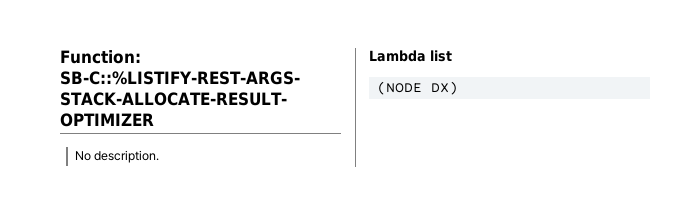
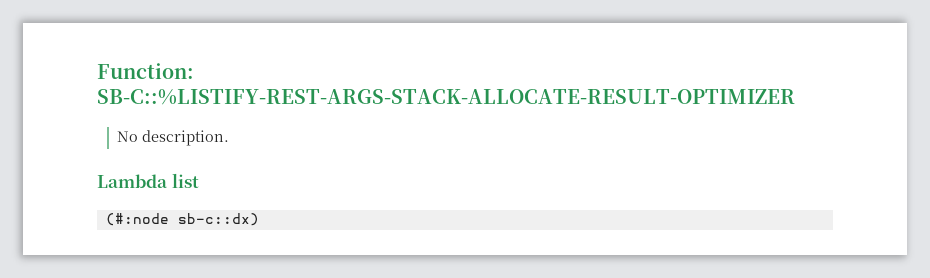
[376,81,458,95] (NODE DX) -> [105,213,259,226] (#:node sb-c::dx)

